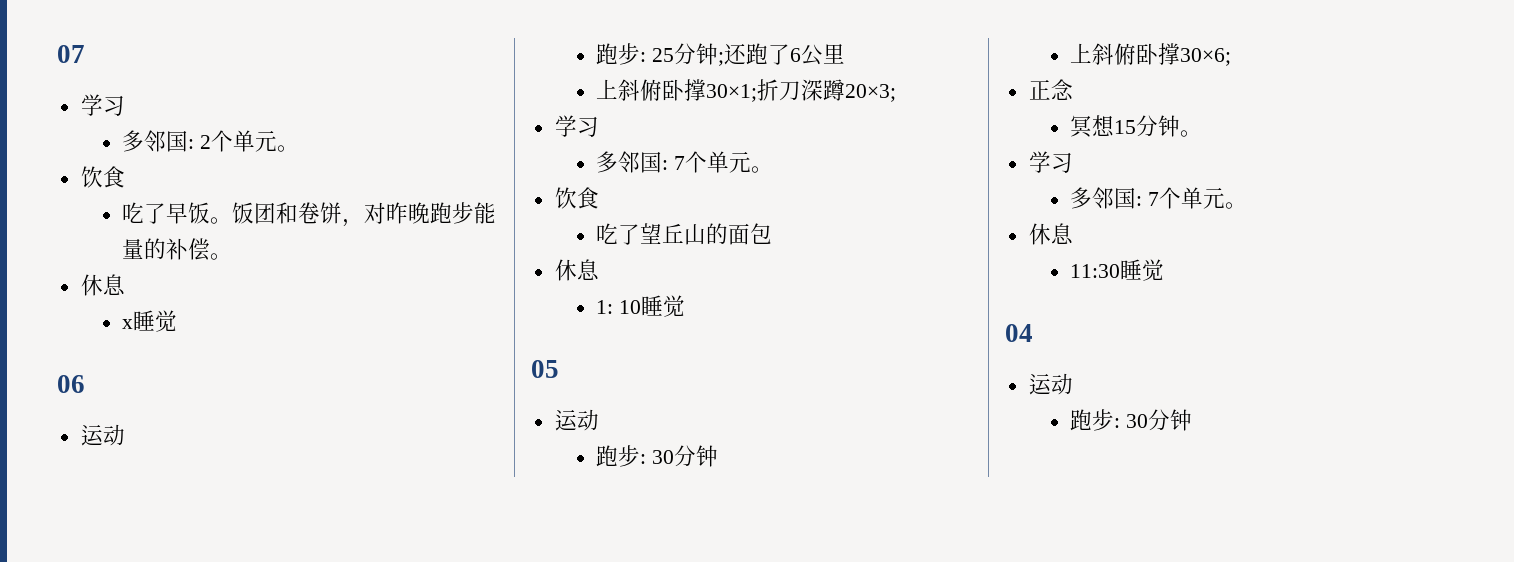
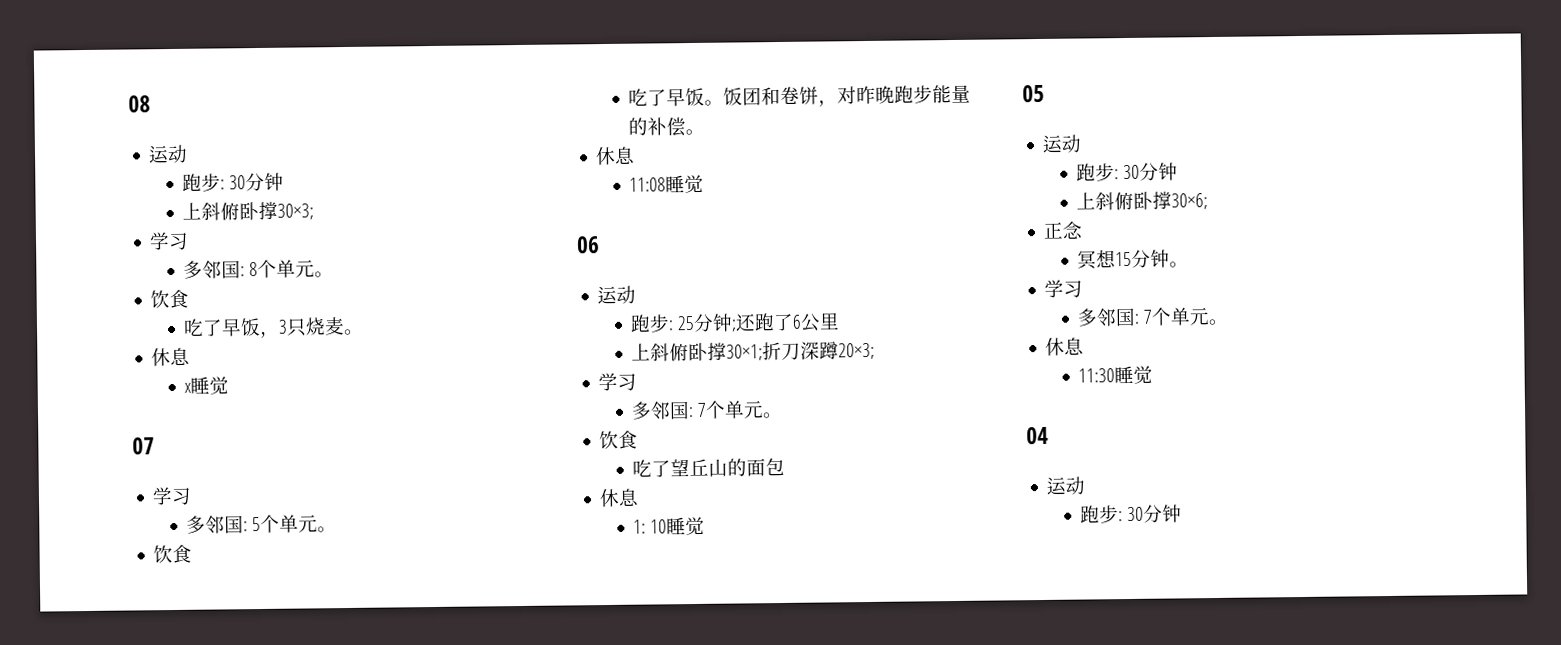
(57, 54) none -> [128,95,151,113] [148,144,189,164] [182,172,285,192] [182,201,315,221] [149,232,190,251] [183,259,335,279] [150,289,190,309] [183,317,365,338] [151,347,191,367] [184,376,230,395] 08 // 运动 // 跑步: 30分钟 // 上斜俯卧撑30×3; // 学习 // 多邻国: 8个单元。 // 饮食 // 吃了早饭，3只烧麦。 // 休息 // x睡觉 //
[199,135,211,149] 2 -> [252,516,262,532] 5
[122,319,134,329] x -> [629,177,667,192] 11:08

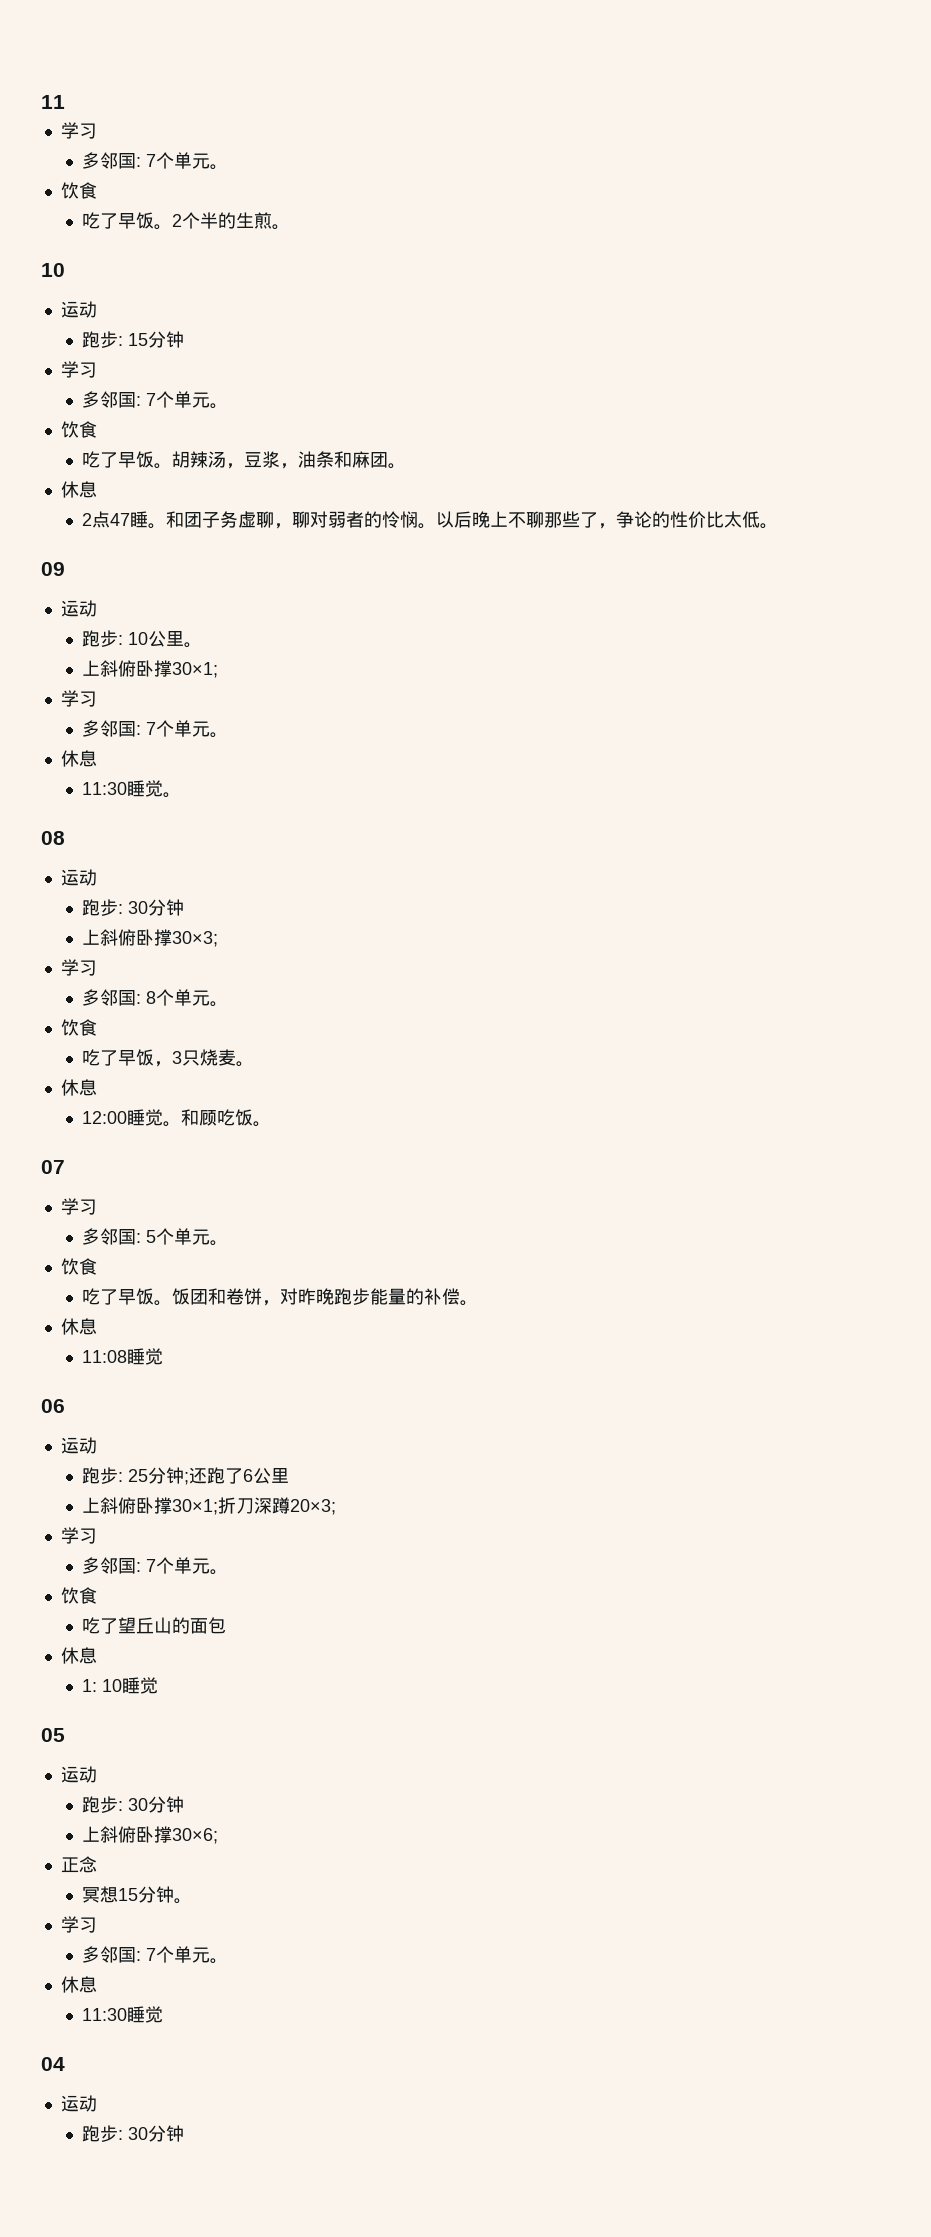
(128, 104) none -> [41,95,65,109] [60,122,97,139] [81,152,228,170] [60,182,97,199] [81,212,290,230] [41,263,65,277] [60,301,97,318] [81,331,184,348] [60,361,97,378] [81,391,228,409] [60,421,97,438] [81,451,406,469] [60,481,97,498] [81,511,778,529] [41,562,65,576] [60,600,97,617] [81,630,202,648] [81,660,218,678] [60,690,97,707] [81,720,228,738] [60,750,97,767] [81,780,181,798] 11 // 学习 // 多邻国: 7个单元。 // 饮食 // 吃了早饭。2个半的生煎。 // 10 // 运动 // 跑步: 15分钟 // 学习 // 多邻国: 7个单元。 // 饮食 // 吃了早饭。胡辣汤，豆浆，油条和麻团。 // 休息 // 2点47睡。和团子务虚聊，聊对弱者的怜悯。以后晚上不聊那些了，争论的性价比太低。 // 09 // 运动 // 跑步: 10公里。 // 上斜俯卧撑30×1; // 学习 // 多邻国: 7个单元。 // 休息 // 11:30睡觉。 //
[184,376,230,395] x睡觉 -> [81,1109,271,1127] 12:00睡觉。和顾吃饭。

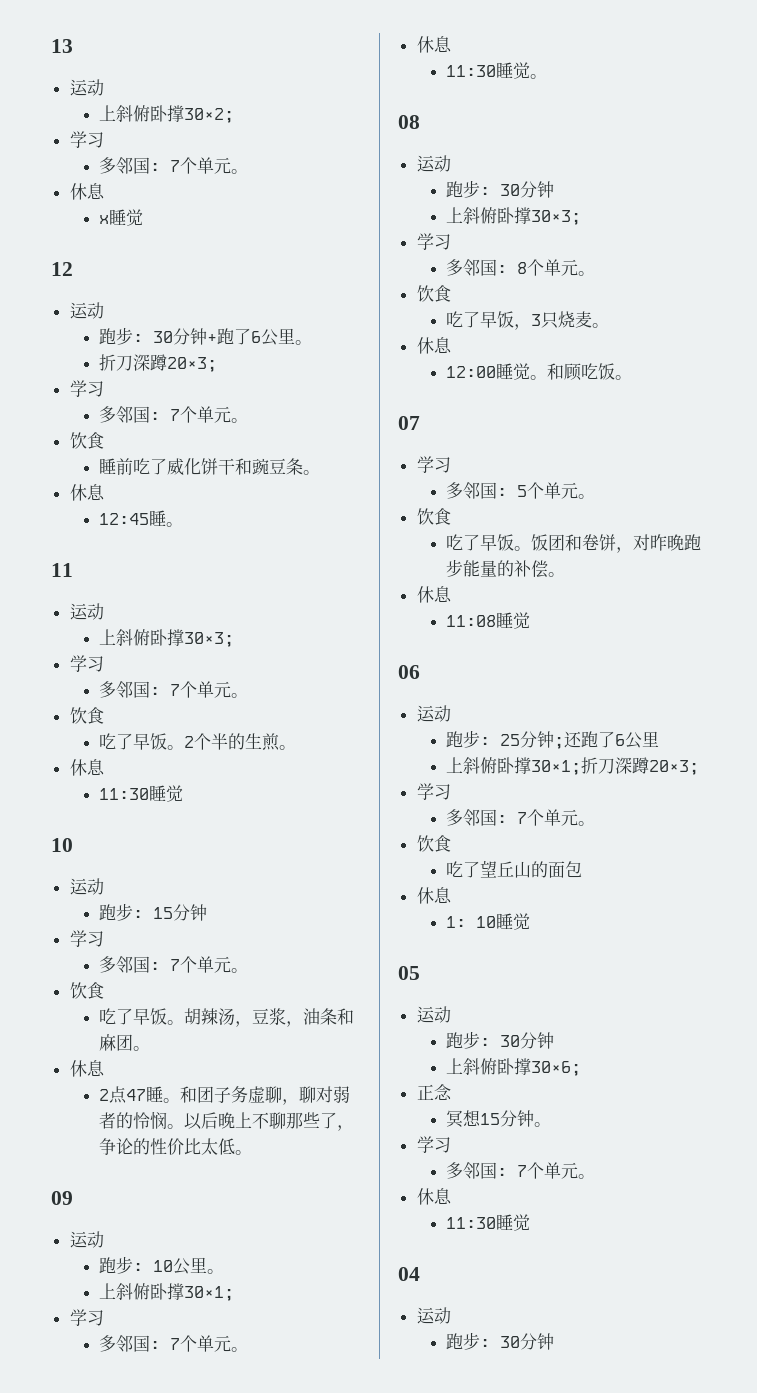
[41,95,65,109] 11 -> [51,39,73,53] [69,79,104,96] [99,105,235,123] [69,131,104,148] [99,157,249,174] [69,183,105,200] [99,209,144,226] [51,262,73,276] [69,302,104,319] [99,327,313,346] [99,354,218,372] [69,380,104,397] [99,406,249,423] [69,432,104,449] [99,458,321,476] [69,484,105,501] [99,510,184,527] [51,563,73,577] [69,603,104,620] [99,629,235,647] 13 // 运动 // 上斜俯卧撑30×2; // 学习 // 多邻国: 7个单元。 // 休息 // x睡觉 // 12 // 运动 // 跑步: 30分钟+跑了6公里。 // 折刀深蹲20×3; // 学习 // 多邻国: 7个单元。 // 饮食 // 睡前吃了威化饼干和豌豆条。 // 休息 // 12:45睡。 // 11 // 运动 // 上斜俯卧撑30×3;
(290, 227) none -> [69,759,105,776] [99,785,184,802] // 休息 // 11:30睡觉

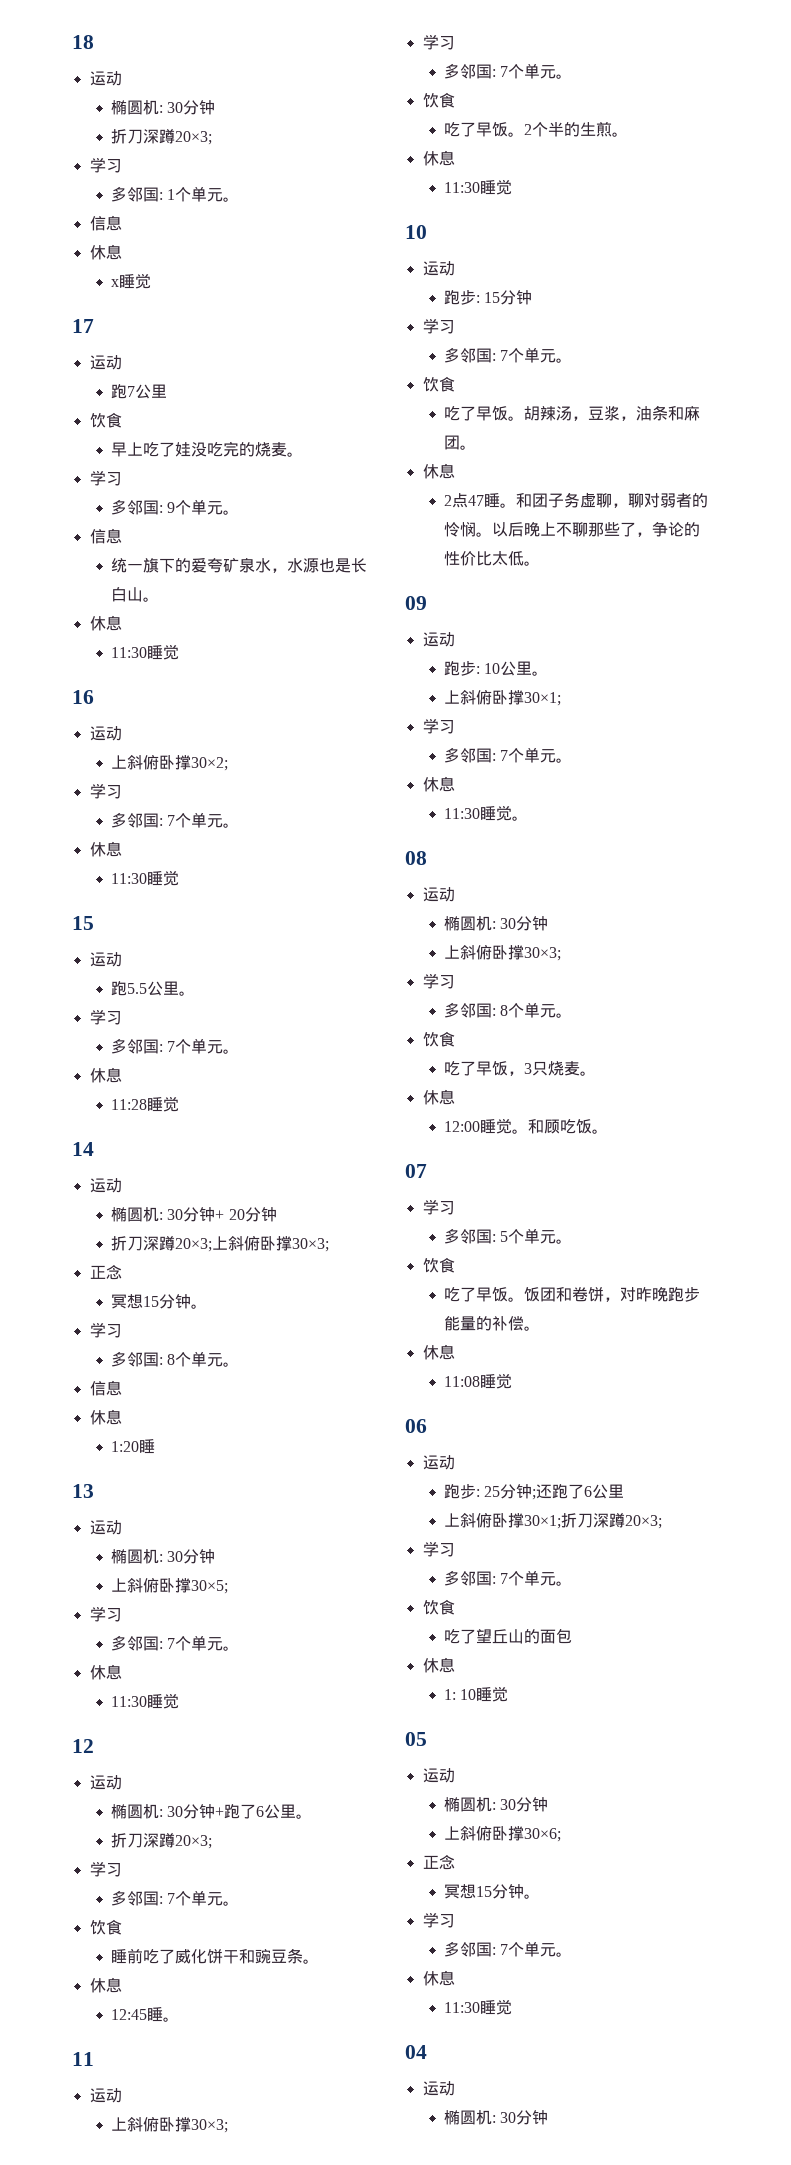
[51,39,73,53] 13 -> [72,35,94,49] [89,71,122,86] [110,100,216,115] [110,128,212,145] [89,157,122,173] [110,186,240,202] [89,215,122,231] [89,244,122,260] [110,273,151,289] [72,319,94,333] [89,355,122,370] [110,384,167,399] [89,412,122,428] [110,441,303,457] [89,470,122,486] [110,499,240,515] [89,528,122,544] [110,558,367,573] [110,587,159,602] [89,615,122,631] [110,644,179,660] [72,690,94,704] 18 // 运动 // 椭圆机: 30分钟 // 折刀深蹲20×3; // 学习 // 多邻国: 1个单元。 // 信息 // 休息 // x睡觉 // 17 // 运动 // 跑7公里 // 饮食 // 早上吃了娃没吃完的烧麦。 // 学习 // 多邻国: 9个单元。 // 信息 // 统一旗下的爱夸矿泉水，水源也是长白山。 // 休息 // 11:30睡觉 // 16
[99,215,110,224] x -> [110,870,179,886] [72,916,94,930] [89,952,122,967] [110,981,195,996] [89,1009,122,1025] [110,1038,240,1054] [89,1067,122,1083] [110,1096,179,1112] [72,1142,94,1156] [89,1178,122,1193] [110,1207,277,1222] [110,1235,329,1252] [89,1264,122,1280] [110,1294,207,1309] [89,1322,122,1338] [110,1351,240,1367] [89,1380,122,1396] [89,1409,122,1425] [110,1439,155,1454] [72,1484,94,1498] [89,1520,122,1535] [110,1549,216,1564] [110,1578,228,1594] [89,1606,122,1622] [110,1635,240,1651] [89,1664,122,1680] [110,1696,147,1707] 11:30睡觉 // 15 // 运动 // 跑5.5公里。 // 学习 // 多邻国: 7个单元。 // 休息 // 11:28睡觉 // 14 // 运动 // 椭圆机: 30分钟+ 20分钟 // 折刀深蹲20×3;上斜俯卧撑30×3; // 正念 // 冥想15分钟。 // 学习 // 多邻国: 8个单元。 // 信息 // 休息 // 1:20睡 // 13 // 运动 // 椭圆机: 30分钟 // 上斜俯卧撑30×5; // 学习 // 多邻国: 7个单元。 // 休息 // 11:30
[99,327,134,345] 跑步 -> [110,1804,159,1819] 椭圆机
[446,180,481,198] 跑步 -> [443,916,492,931] 椭圆机
[446,1031,481,1049] 跑步 -> [443,1797,492,1812] 椭圆机
[446,1332,481,1350] 跑步 -> [443,2110,492,2125] 椭圆机

